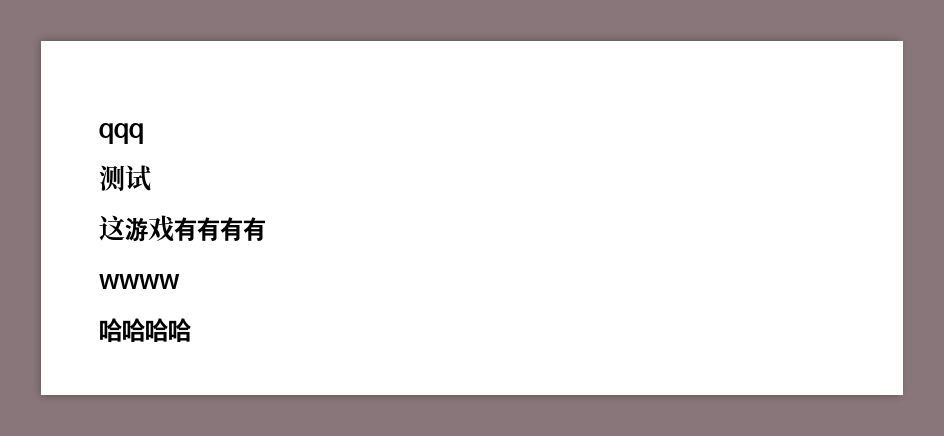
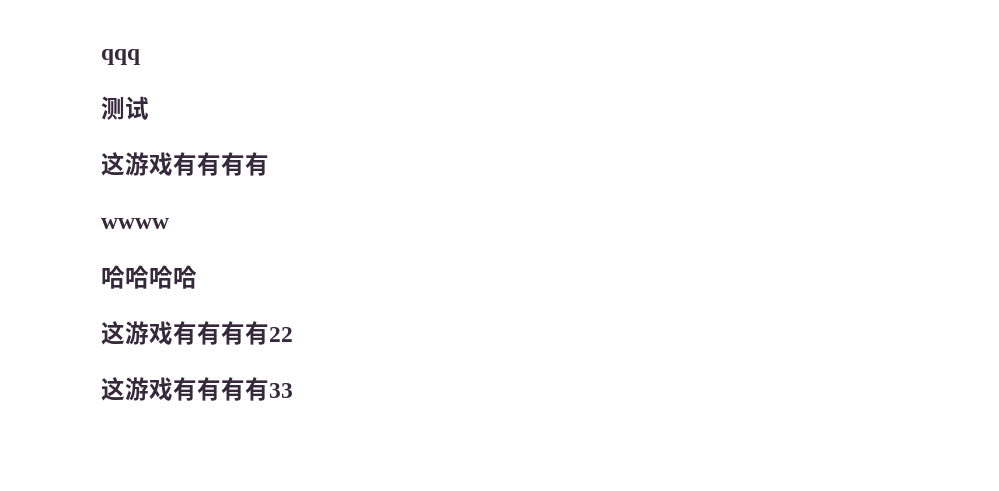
(191, 330) none -> [101,321,293,345] [101,377,293,401] // 这游戏有有有有22 // 这游戏有有有有33

